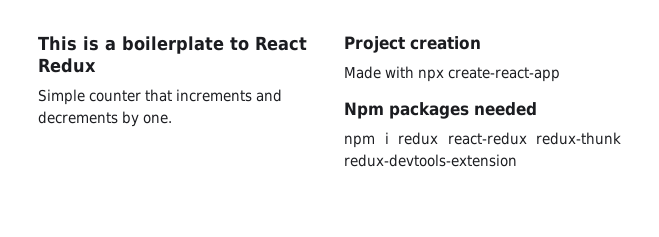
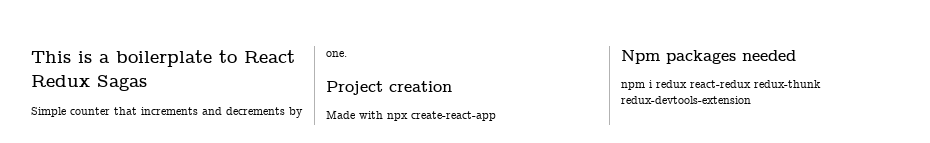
(96, 65) none -> [97,75,147,91] Sagas

